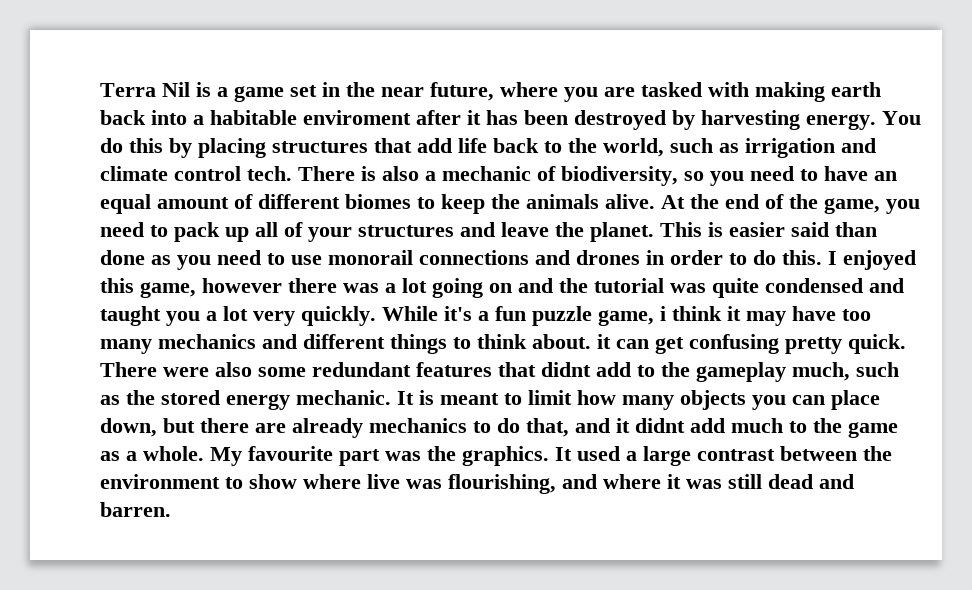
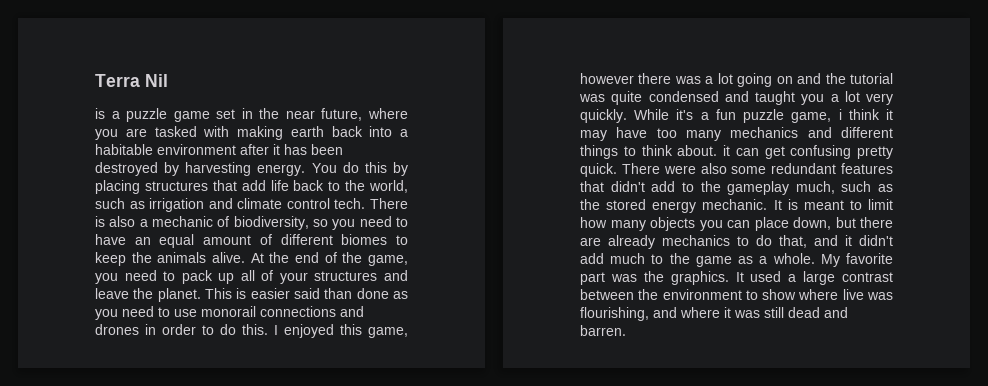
(190, 89) none -> (168, 80) //
(228, 92) none -> [126,108,168,122] puzzle
[303,110,411,125] enviroment -> [157,144,236,155] environment
[541,362,591,377] didnt -> [610,181,645,192] didn't
[635,418,685,433] didnt -> [859,235,893,246] didn't
[248,446,333,461] favourite -> [846,253,893,264] favorite

